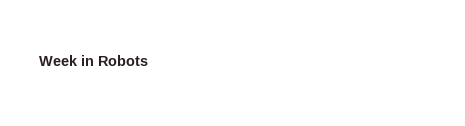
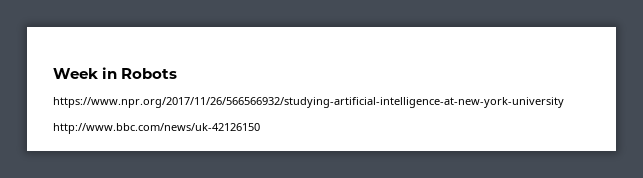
(148, 60) none -> [53,97,564,108] [53,123,260,134] // https://www.npr.org/2017/11/26/566566932/studying-artificial-intelligence-at-new-york-university // http://www.bbc.com/news/uk-42126150

